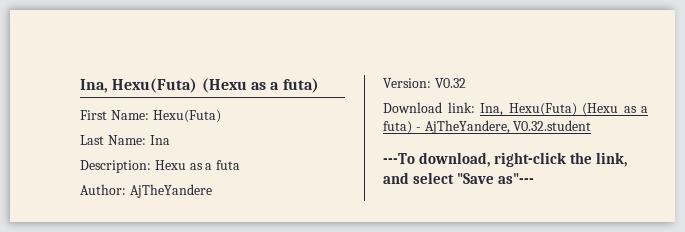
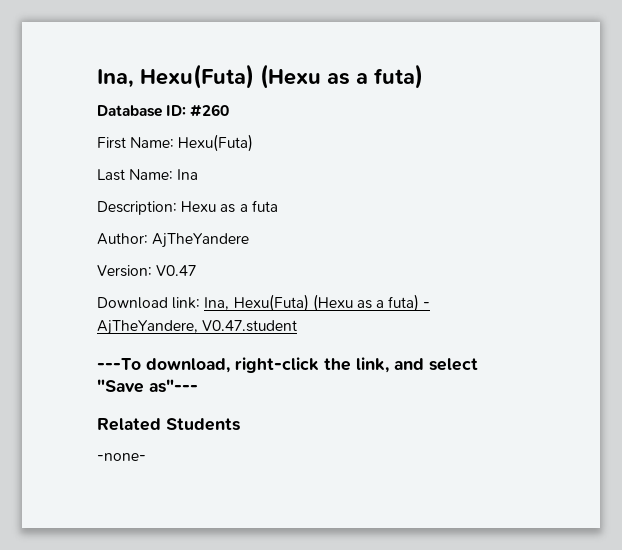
[80,78,319,93] Ina, Hexu(Futa) (Hexu as a futa) -> [97,64,423,89] [97,104,230,117] Ina, Hexu(Futa) (Hexu as a futa) // Database ID: #260
[434,78,466,88] V0.32 -> [156,265,197,276] V0.47
[513,120,592,131] V0.32.student -> [202,320,298,332] V0.47.student
(534, 178) none -> [97,418,240,431] [97,453,146,461] // Related Students // -none-

